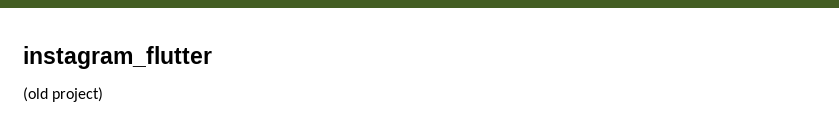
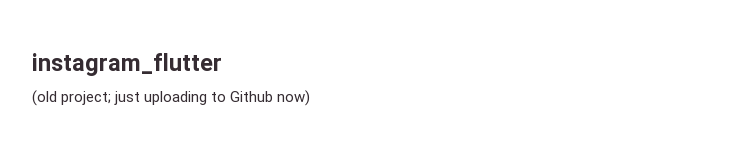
[52,87,104,102] project) -> [61,90,311,106] project; just uploading to Github now)

